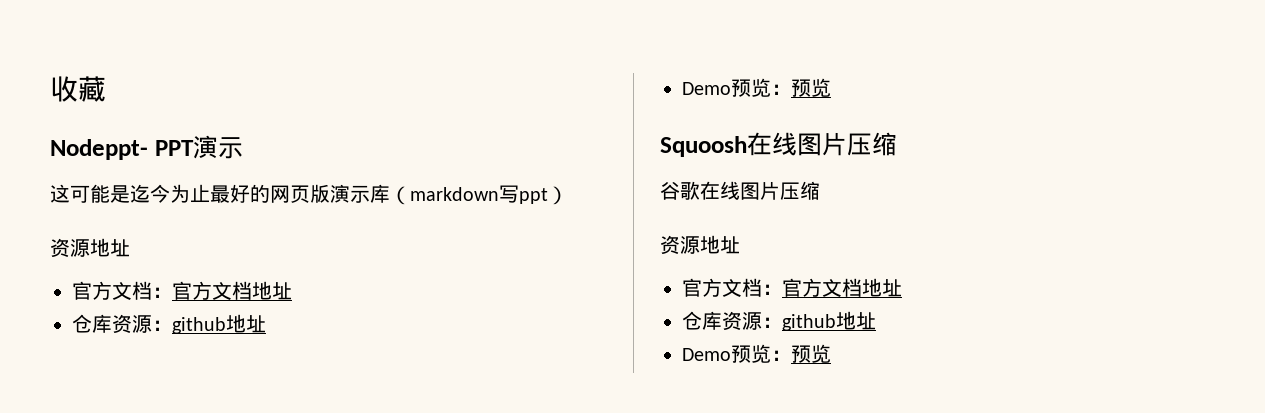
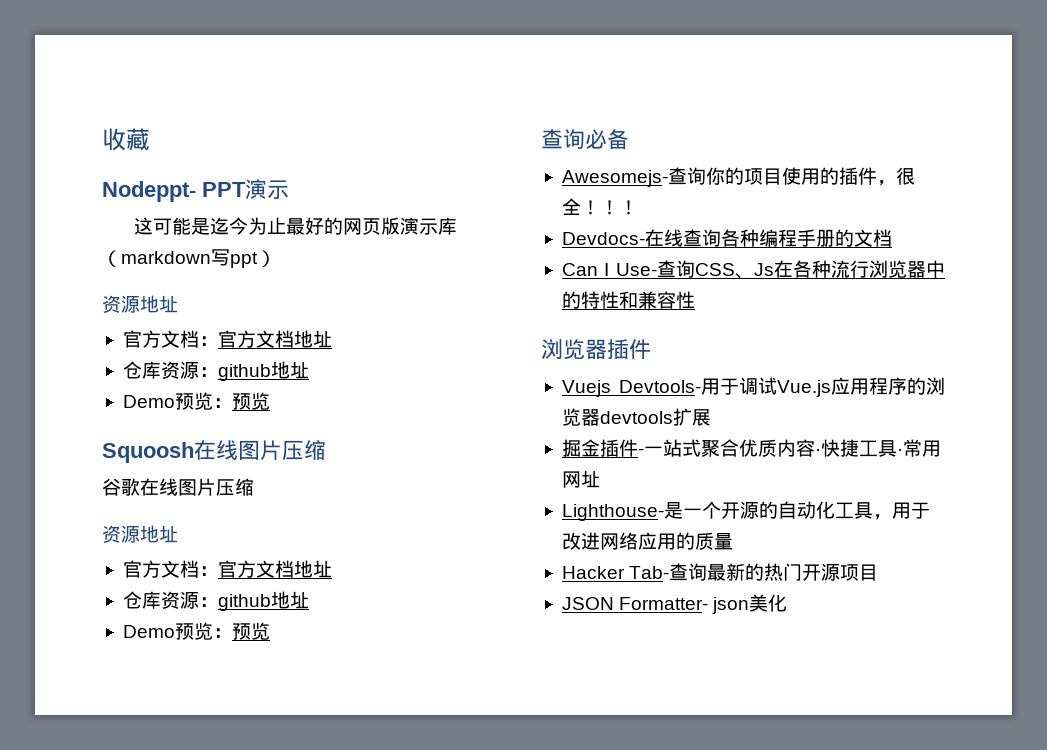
(831, 353) none -> [541,129,629,150] [561,167,915,187] [561,198,638,215] [561,229,892,247] [561,260,945,279] [561,291,695,309] [541,339,651,360] [561,377,945,397] [561,408,711,426] [561,439,941,457] [561,470,600,488] [561,501,930,521] [561,532,733,550] [561,563,879,581] [561,594,788,614] // 查询必备 // Awesomejs-查询你的项目使用的插件，很全！！！ // Devdocs-在线查询各种编程手册的文档 // Can I Use-查询CSS、Js在各种流行浏览器中的特性和兼容性 // 浏览器插件 // Vuejs Devtools-用于调试Vue.js应用程序的浏览器devtools扩展 // 掘金插件-一站式聚合优质内容·快捷工具·常用网址 // Lighthouse-是一个开源的自动化工具，用于改进网络应用的质量 // Hacker Tab-查询最新的热门开源项目 // JSON Formatter- json美化

